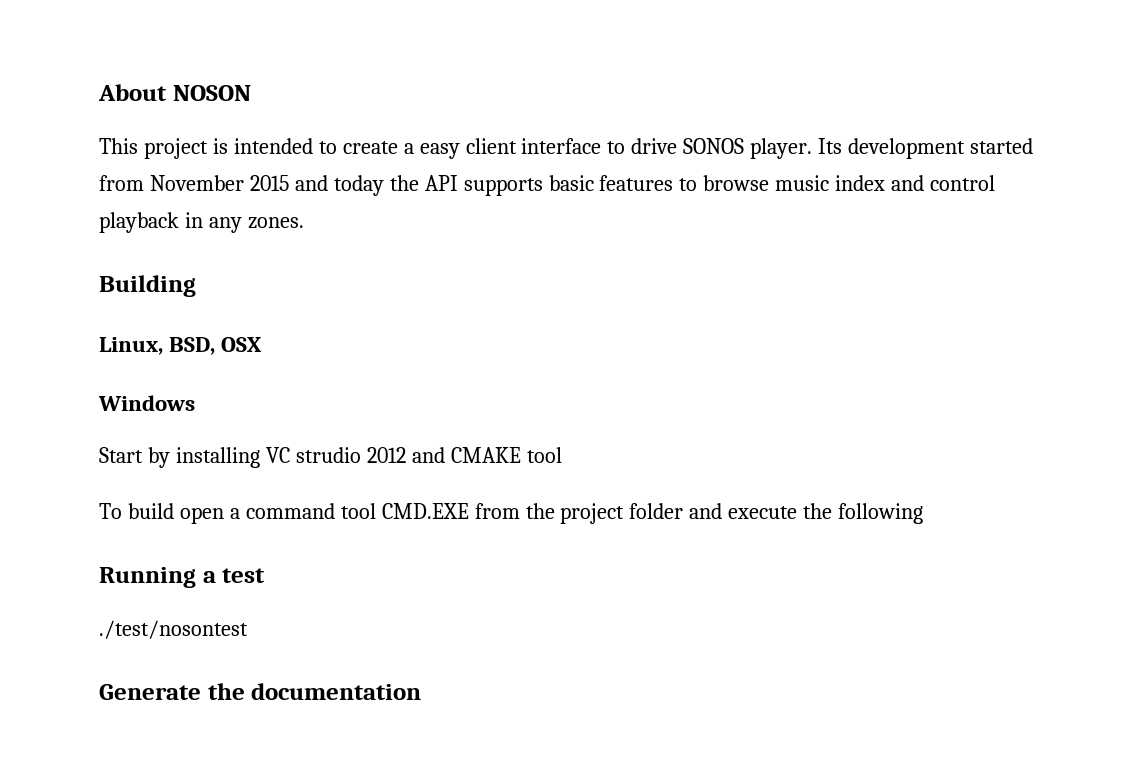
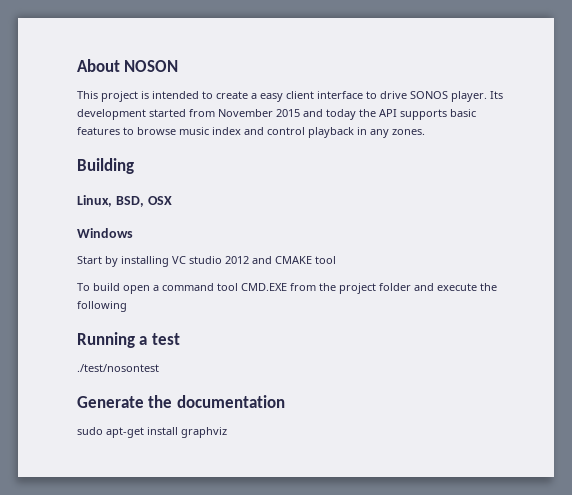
[295,447,361,463] strudio -> [189,256,222,264] studio
(422, 691) none -> [77,427,227,438] // sudo apt-get install graphviz

